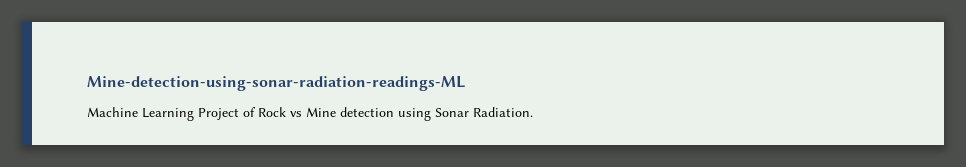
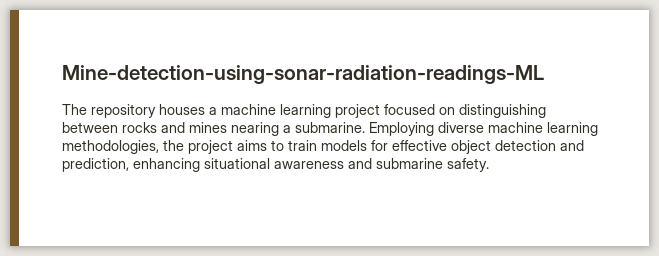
[87,107,533,121] Machine Learning Project of Rock vs Mine detection using Sonar Radiation. -> [62,104,546,118] [62,122,598,136] [62,140,584,154] [62,158,489,172] The repository houses a machine learning project focused on distinguishing between rocks and mines nearing a submarine. Employing diverse machine learning methodologies, the project aims to train models for effective object detection and prediction, enhancing situational awareness and submarine safety.

